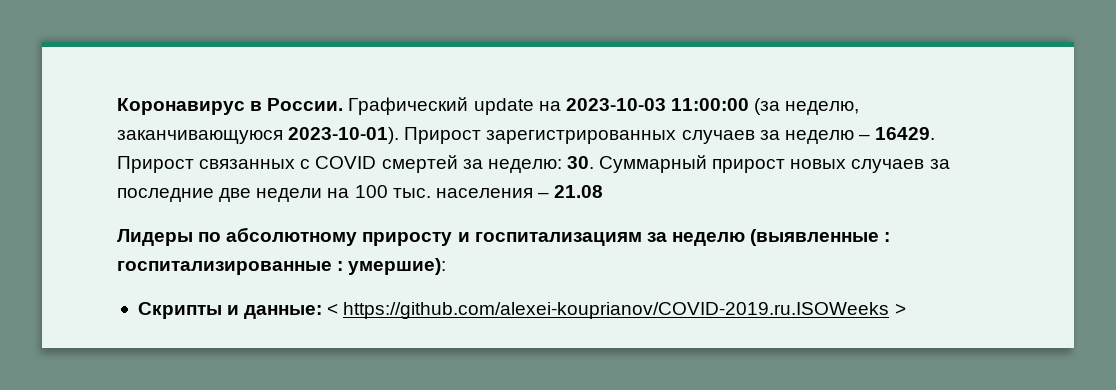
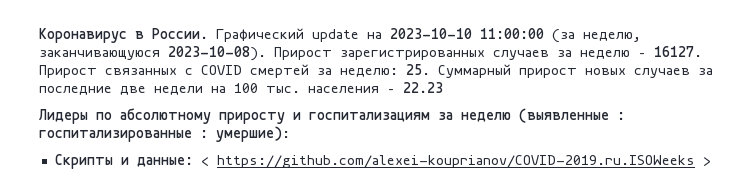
[565,98,666,111] 2023-10-03 -> [390,28,472,39] 2023-10-10
[288,127,400,144] 2023-10-01). -> [168,46,266,61] 2023-10-08).
[875,127,936,140] 16429. -> [654,46,702,57] 16127.
[566,156,594,169] 30. -> [406,64,430,75] 25.
[554,185,604,198] 21.08 -> [403,82,443,93] 22.23

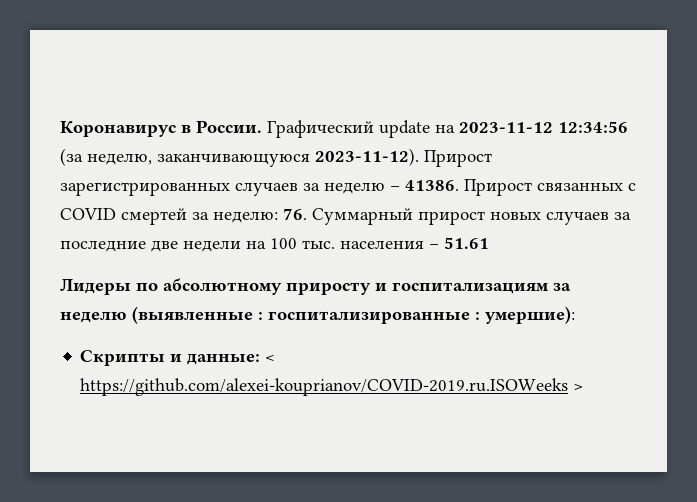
[390,28,544,39] 2023-10-10 11:00:00 -> [459,121,628,133] 2023-11-12 12:34:56
[168,46,266,61] 2023-10-08). -> [315,148,419,166] 2023-11-12).
[654,46,702,57] 16127. -> [405,180,459,191] 41386.
[406,64,430,75] 25. -> [283,208,307,220] 76.
[403,82,443,93] 22.23 -> [444,237,489,249] 51.61

